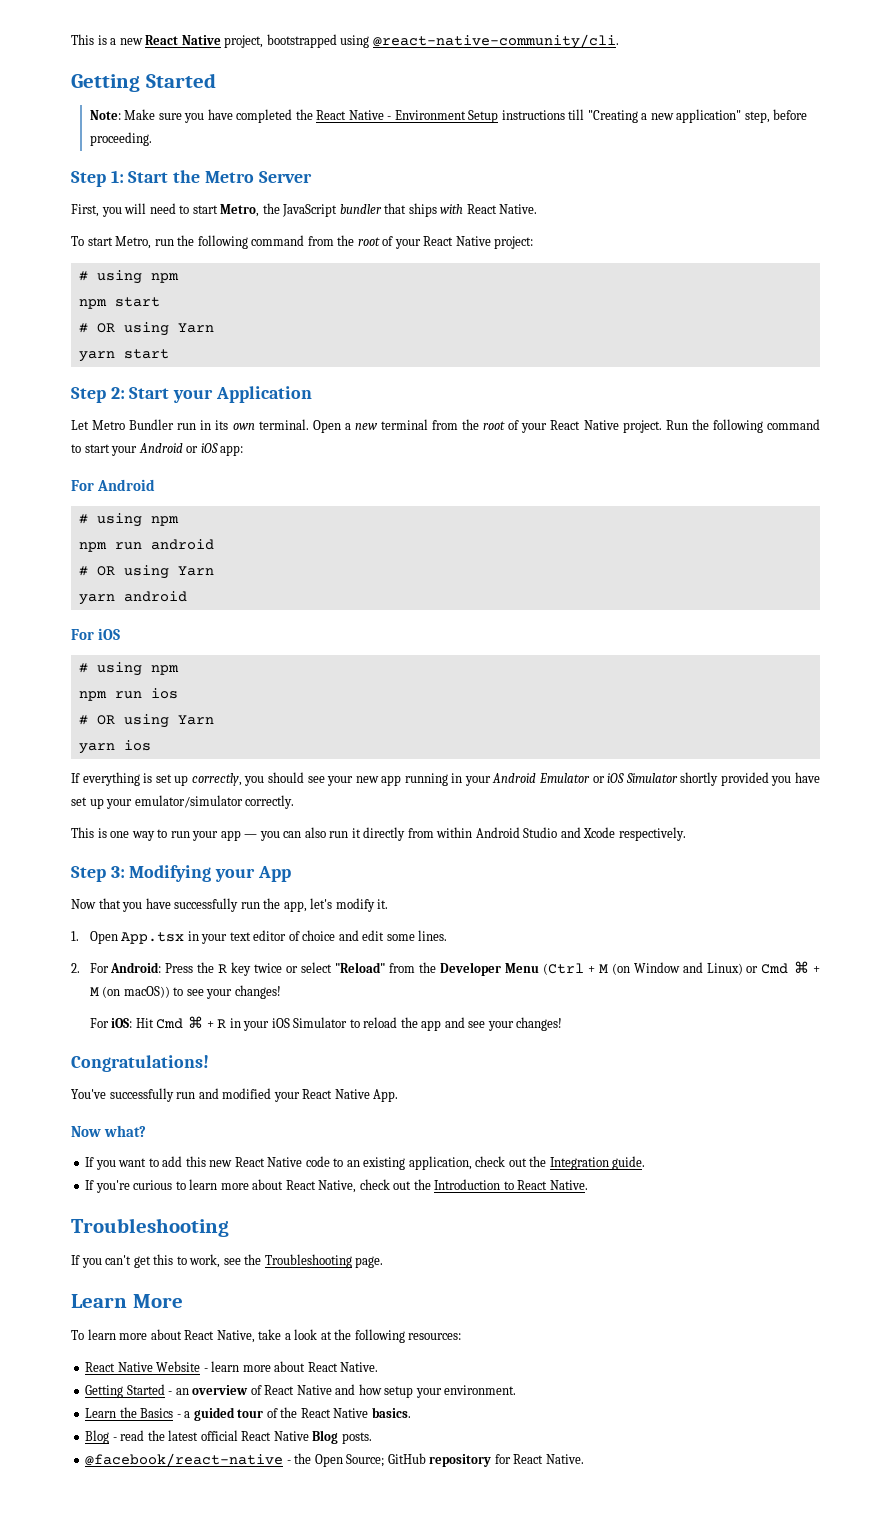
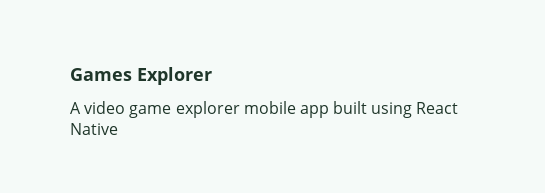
[71,34,619,49] [71,73,216,92] [89,109,808,123] [89,132,152,146] [71,170,312,187] [71,203,538,217] [71,235,534,249] [78,270,179,284] [78,297,160,309] [78,322,214,336] [78,349,169,362] [71,386,312,403] [71,419,820,433] [71,443,244,456] [71,479,156,491] [78,513,179,527] [78,539,214,552] [78,565,214,579] [78,591,187,605] [71,628,121,640] [78,662,179,676] [78,688,178,701] [78,714,214,728] [78,740,151,754] [71,772,821,786] [71,795,295,809] [71,827,686,841] [71,865,291,882] [71,898,389,912] [71,930,448,944] [71,961,821,976] [89,985,281,999] [89,1016,563,1031] [71,1055,209,1072] [71,1088,399,1102] [71,1125,147,1137] [85,1156,646,1170] [85,1179,588,1193] [71,1218,229,1237] [71,1254,384,1268] [71,1294,183,1308] [71,1329,462,1343] [85,1361,379,1372] [85,1384,517,1398] [85,1407,411,1421] [85,1430,372,1444] [85,1453,584,1467] This is a new React Native project, bootstrapped using @react-native-community/cli. // Getting Started // Note: Make sure you have completed the React Native - Environment Setup instructions till "Creating a new application" step, before proceeding. // Step 1: Start the Metro Server // First, you will need to start Metro, the JavaScript bundler that ships with React Native. // To start Metro, run the following command from the root of your React Native project: // # using npm // npm start // # OR using Yarn // yarn start // Step 2: Start your Application // Let Metro Bundler run in its own terminal. Open a new terminal from the root of your React Native project. Run the following command to start your Android or iOS app: // For Android // # using npm // npm run android // # OR using Yarn // yarn android // For iOS // # using npm // npm run ios // # OR using Yarn // yarn ios // If everything is set up correctly, you should see your new app running in your Android Emulator or iOS Simulator shortly provided you have set up your emulator/simulator correctly. // This is one way to run your app — you can also run it directly from within Android Studio and Xcode respectively. // Step 3: Modifying your App // Now that you have successfully run the app, let's modify it. // 1. Open App.tsx in your text editor of choice and edit some lines. // 2. For Android: Press the R key twice or select "Reload" from the Developer Menu (Ctrl + M (on Window and Linux) or Cmd ⌘ + M (on macOS)) to see your changes! // For iOS: Hit Cmd ⌘ + R in your iOS Simulator to reload the app and see your changes! // Congratulations! // You've successfully run and modified your React Native App. // Now what? // If you want to add this new React Native code to an existing application, check out the Integration guide. // If you're curious to learn more about React Native, check out the Introduction to React Native. // Troubleshooting // If you can't get this to work, see the Troubleshooting page. // Learn More // To learn more about React Native, take a look at the following resources: // React Native Website - learn more about React Native. // Getting Started - an overview of React Native and how setup your environment. // Learn the Basics - a guided tour of the React Native basics. // Blog - read the latest official React Native Blog posts. // @facebook/react-native - the Open Source; GitHub repository for React Native. -> [70,67,212,85] [70,101,459,118] [70,123,118,135] Games Explorer // A video game explorer mobile app built using React Native

